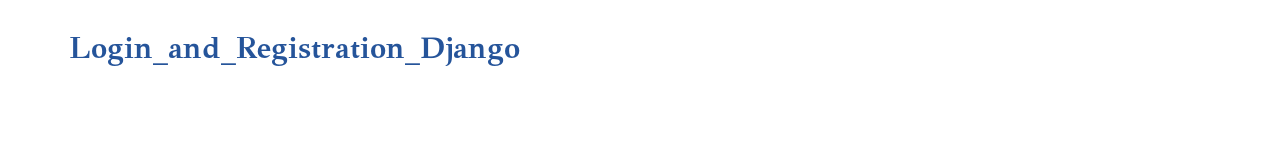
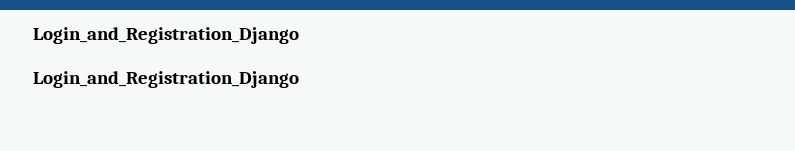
[69,37,520,66] Login_and_Registration_Django -> [33,27,299,44] [33,71,299,88] Login_and_Registration_Django // Login_and_Registration_Django

